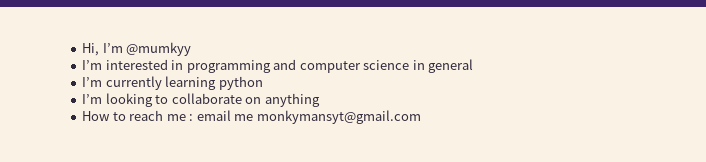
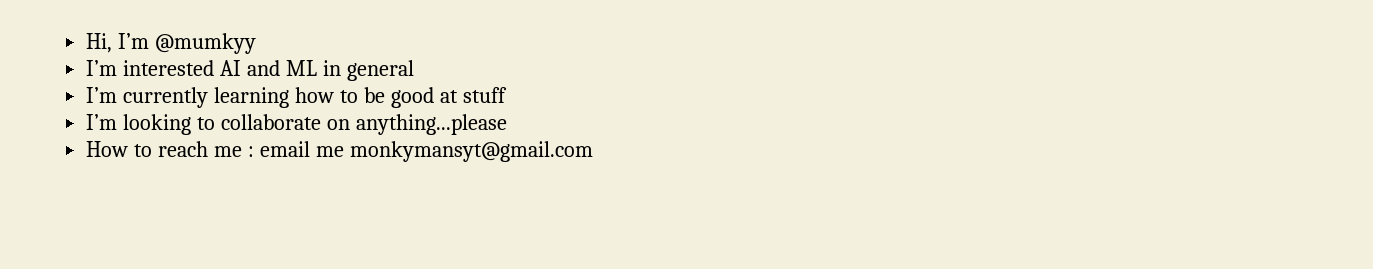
[171,59,410,73] in programming and computer science -> [220,60,317,76] AI and ML
[218,76,263,90] python -> [295,87,507,108] how to be good at stuff
[264,93,320,107] anything -> [355,114,507,135] anything...please

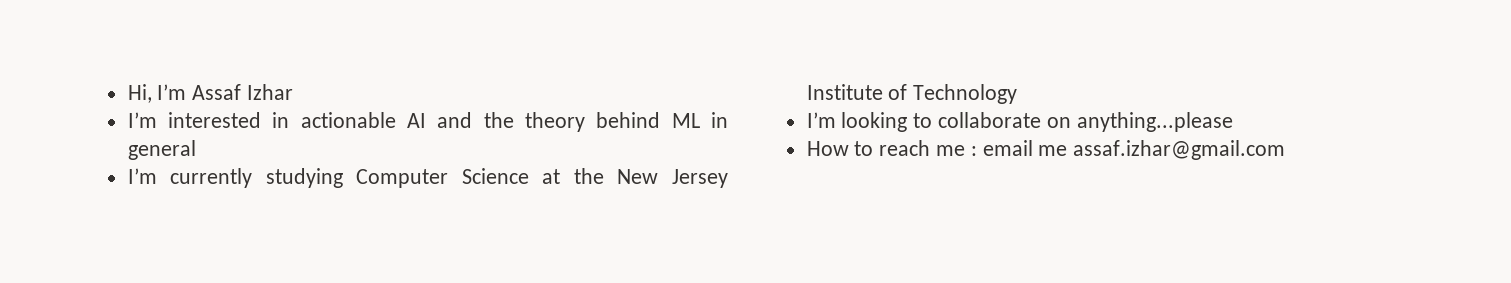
[155,33,257,54] @mumkyy -> [192,84,294,100] Assaf Izhar
[220,60,281,76] AI and -> [272,112,661,132] in actionable AI and the theory behind
[214,87,507,108] learning how to be good at stuff -> [265,168,728,188] [806,84,1018,104] studying Computer Science at the New Jersey Institute of Technology
[349,141,593,162] monkymansyt@gmail.com -> [1073,140,1286,160] assaf.izhar@gmail.com

